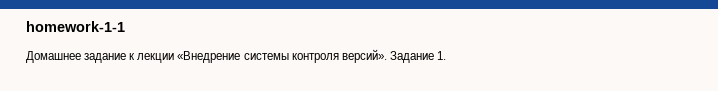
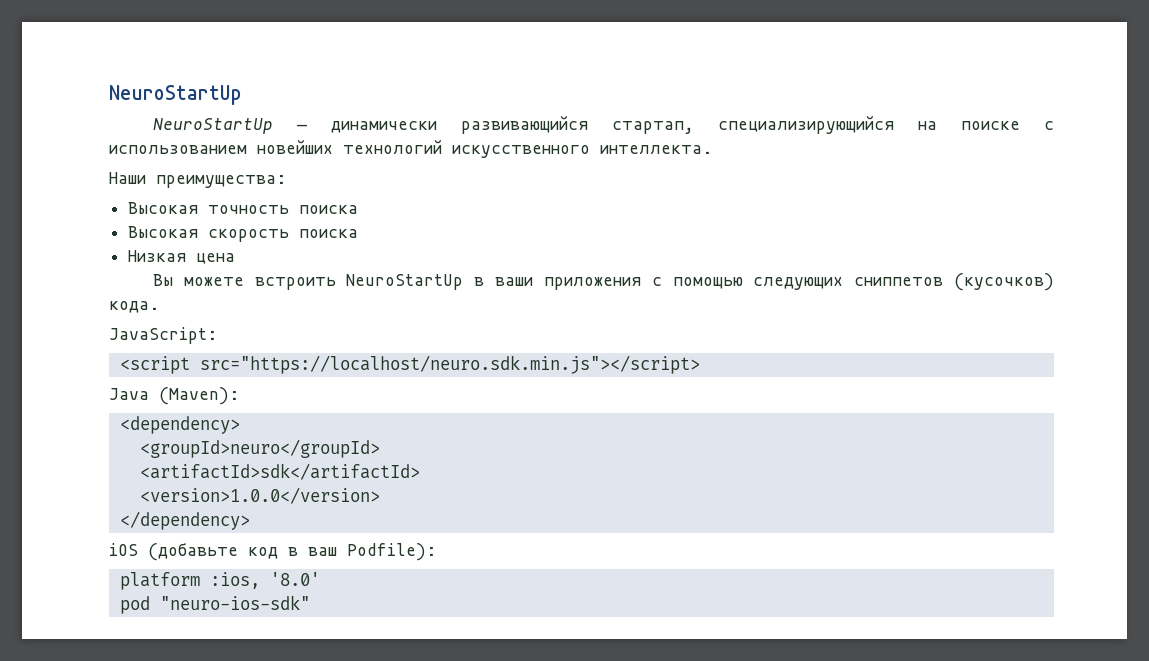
[26,21,125,32] [26,49,446,63] homework-1-1 // Домашнее задание к лекции «Внедрение системы контроля версий». Задание 1. -> [109,85,242,105] [152,116,1054,134] [109,140,712,158] [109,172,286,188] [128,202,359,214] [128,226,359,242] [128,250,236,264] [152,273,1054,291] [109,301,159,313] [109,327,217,344] [119,355,700,374] [109,387,239,405] [119,416,240,434] [139,439,380,458] [139,463,420,480] [139,487,380,504] [119,511,250,530] [109,543,436,561] [119,572,320,590] [119,595,310,614] NeuroStartUp // NeuroStartUp — динамически развивающийся стартап, специализирующийся на поиске с использованием новейших технологий искусственного интеллекта. // Наши преимущества: // Высокая точность поиска // Высокая скорость поиска // Низкая цена // Вы можете встроить NeuroStartUp в ваши приложения с помощью следующих сниппетов (кусочков) кода. // JavaScript: // <script src="https://localhost/neuro.sdk.min.js"></script> // Java (Maven): // <dependency> // <groupId>neuro</groupId> // <artifactId>sdk</artifactId> // <version>1.0.0</version> // </dependency> // iOS (добавьте код в ваш Podfile): // platform :ios, '8.0' // pod "neuro-ios-sdk"

